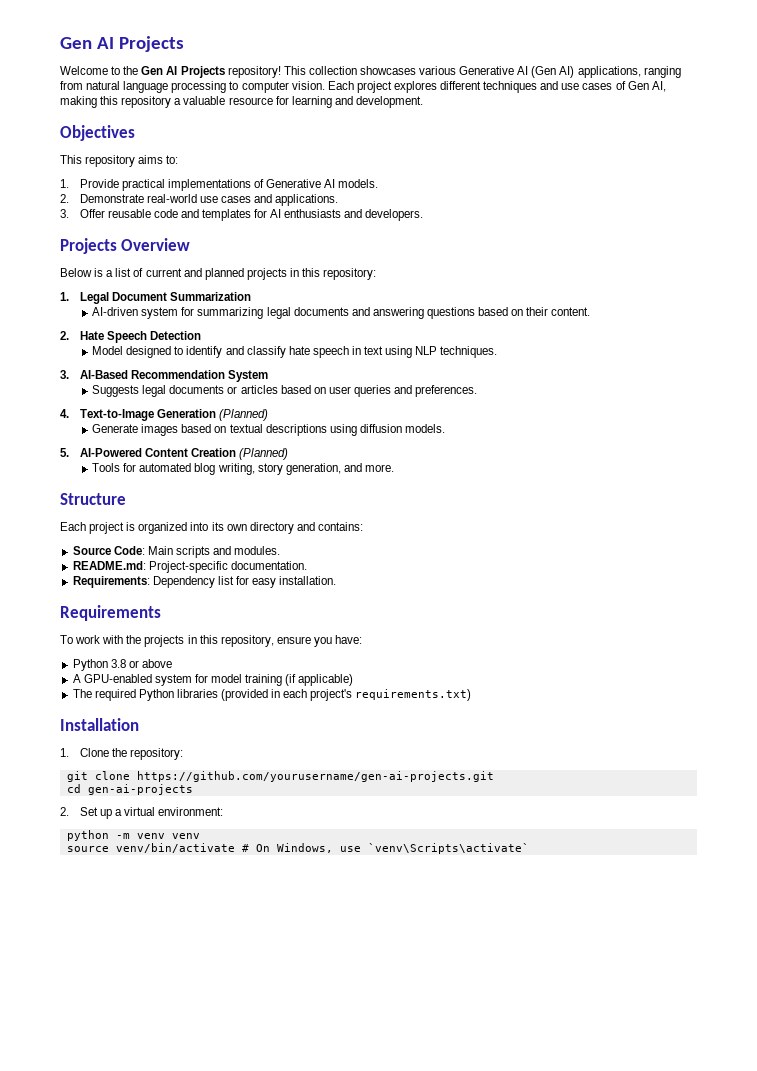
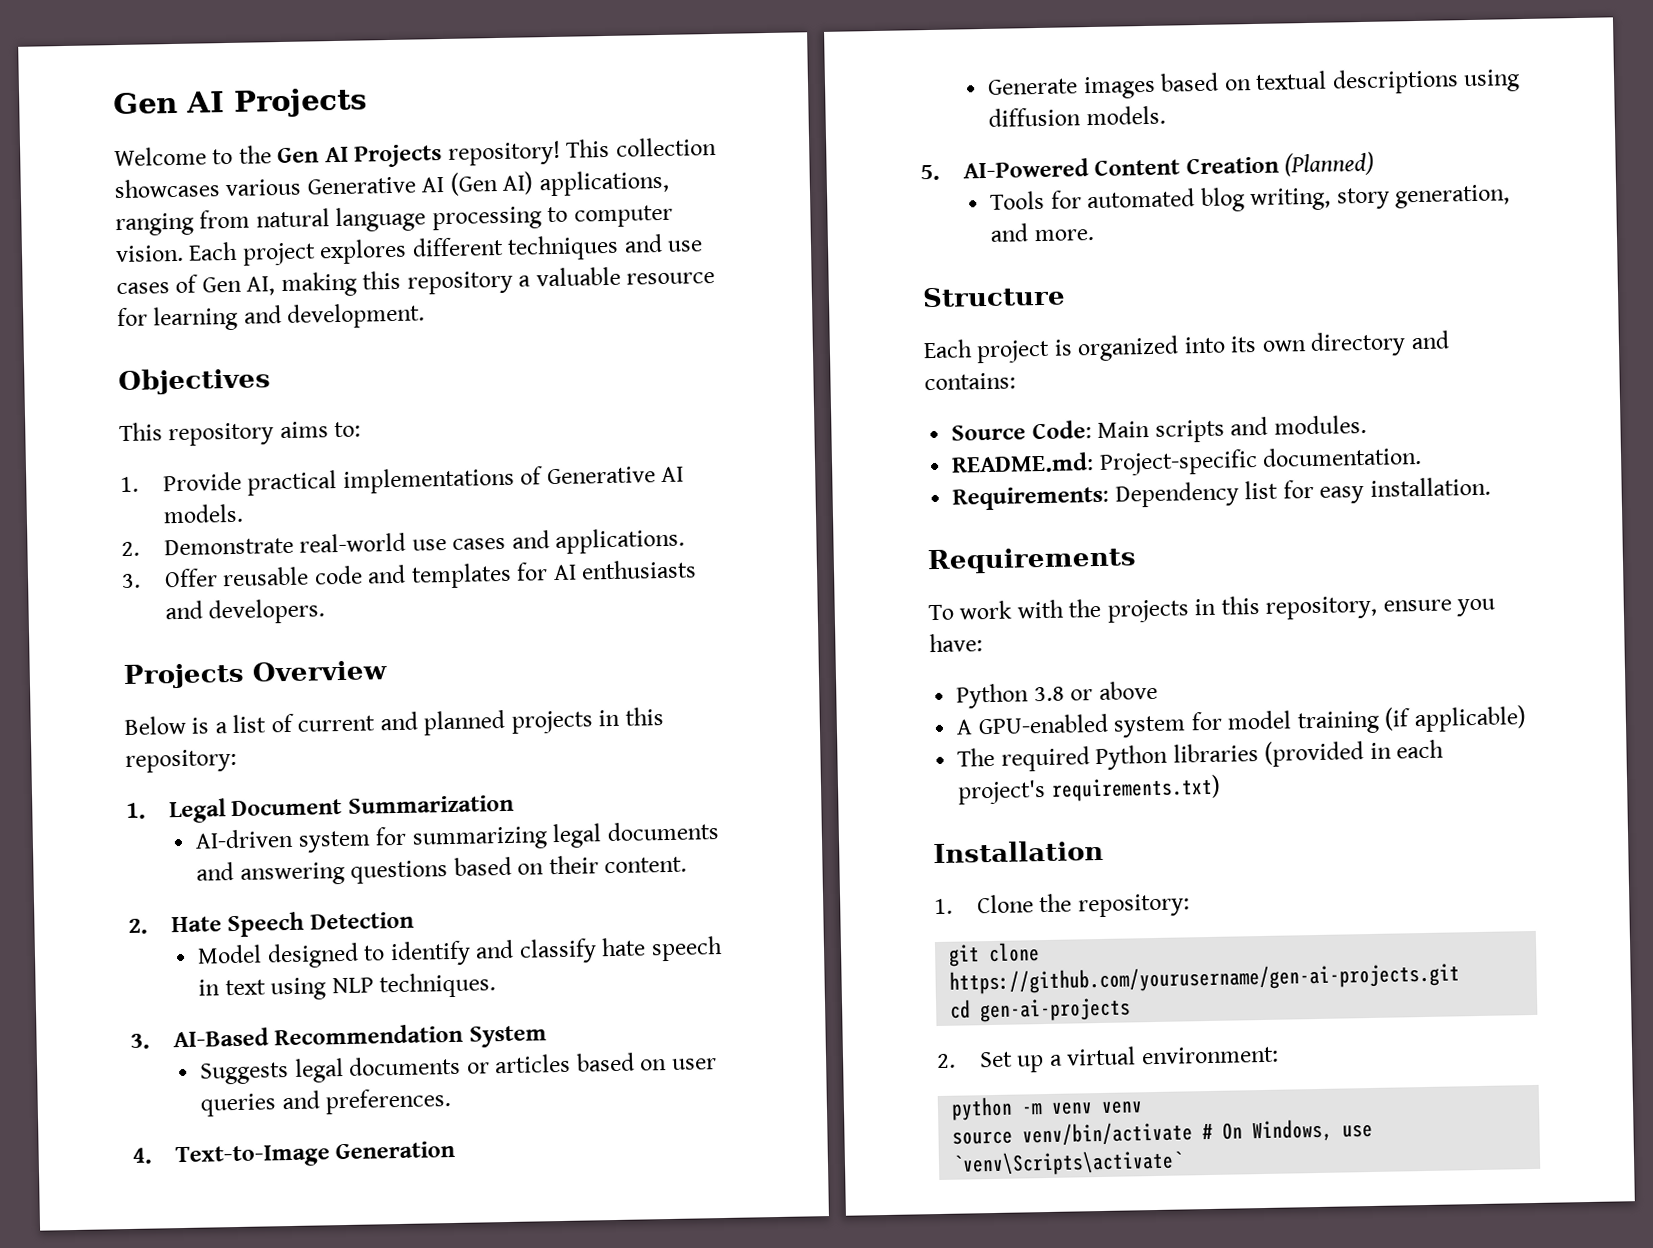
[218,409,268,421] (Planned) -> (456, 1150) none

